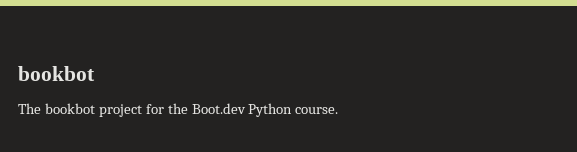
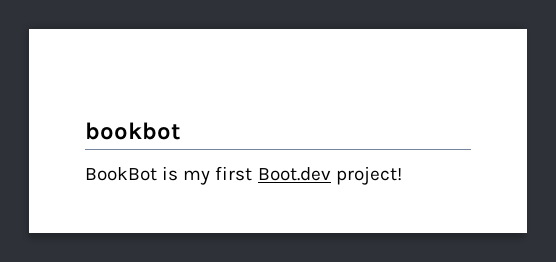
[18,103,339,117] The bookbot project for the Boot.dev Python course. -> [85,166,402,185] BookBot is my first Boot.dev project!

